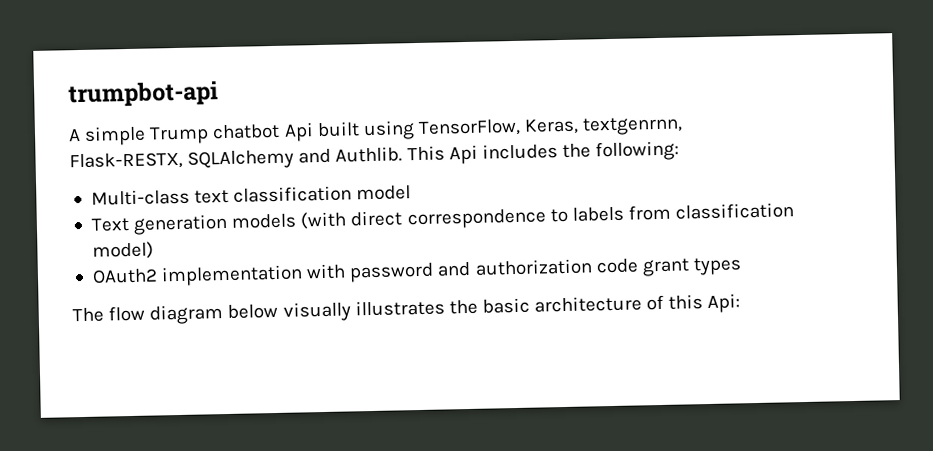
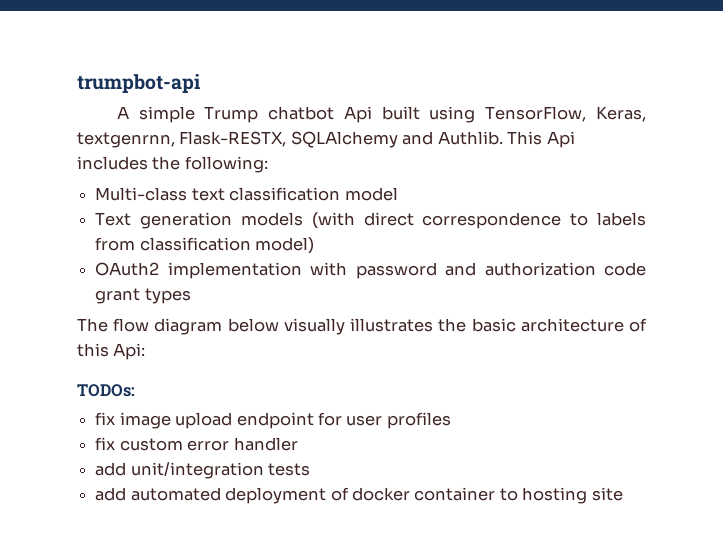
(741, 303) none -> [77,384,135,397] [95,412,451,429] [95,437,298,451] [95,462,311,479] [95,487,623,504] // TODOs: // fix image upload endpoint for user profiles // fix custom error handler // add unit/integration tests // add automated deployment of docker container to hosting site

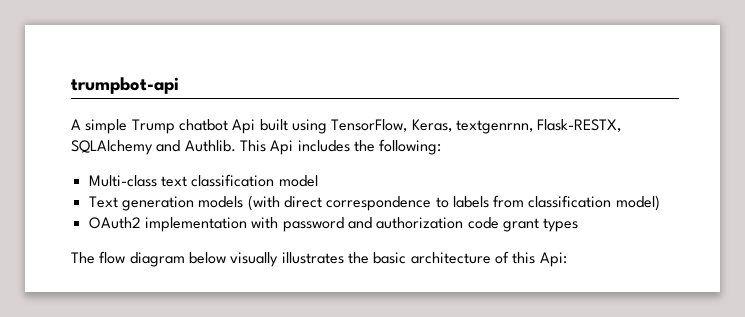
[77,384,135,397] [95,412,451,429] [95,437,298,451] [95,462,311,479] [95,487,623,504] // TODOs: // fix image upload endpoint for user profiles // fix custom error handler // add unit/integration tests // add automated deployment of docker container to hosting site -> (567, 259) none

